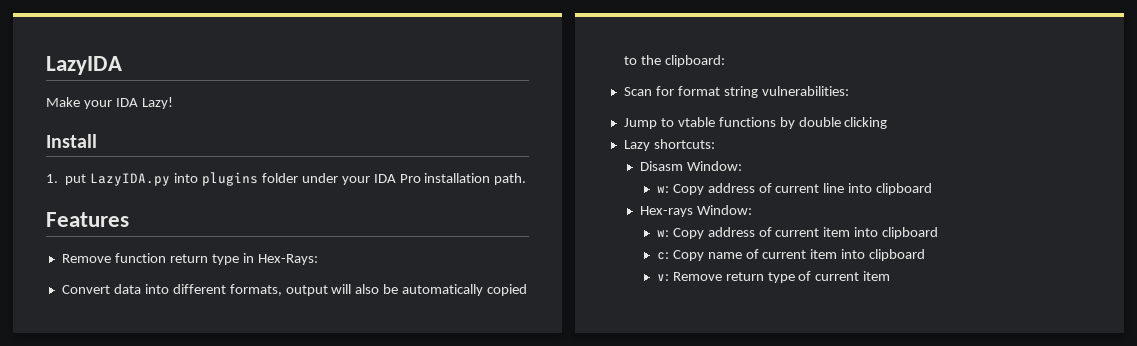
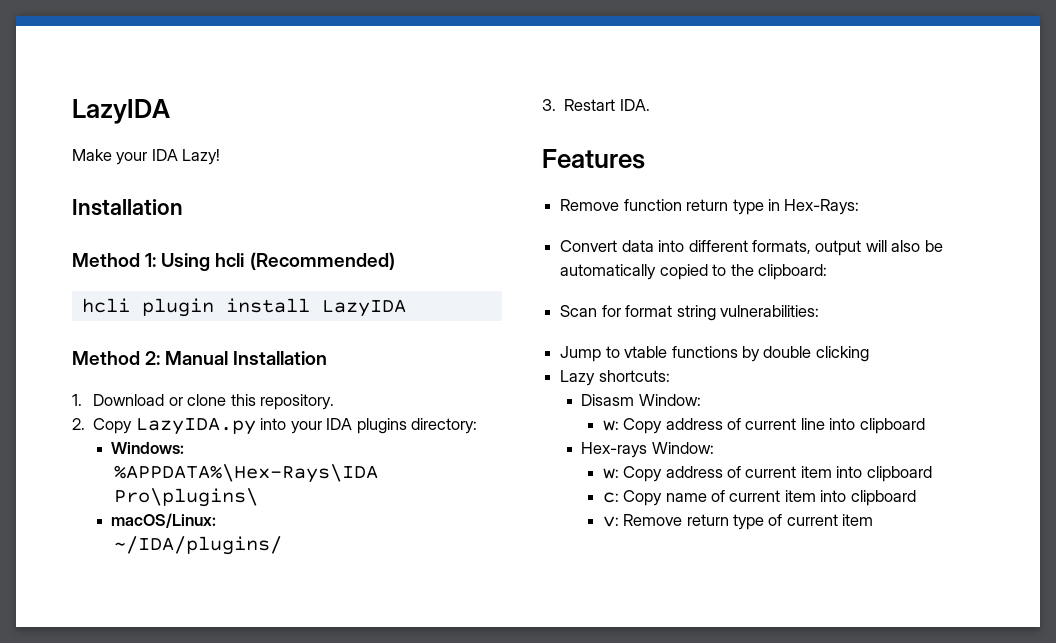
[46,134,97,148] [46,172,527,186] Install // 1. put LazyIDA.py into plugins folder under your IDA Pro installation path. -> [72,199,183,216] [72,252,395,271] [81,298,406,317] [72,351,328,365] [72,394,335,410] [72,417,477,435] [111,442,185,454] [114,464,379,483] [114,488,259,507] [111,513,217,528] [114,536,283,555] [542,99,650,111] Installation // Method 1: Using hcli (Recommended) // hcli plugin install LazyIDA // Method 2: Manual Installation // 1. Download or clone this repository. // 2. Copy LazyIDA.py into your IDA plugins directory: // Windows: // %APPDATA%\Hex-Rays\IDA Pro\plugins\ // macOS/Linux: // ~/IDA/plugins/ // 3. Restart IDA.

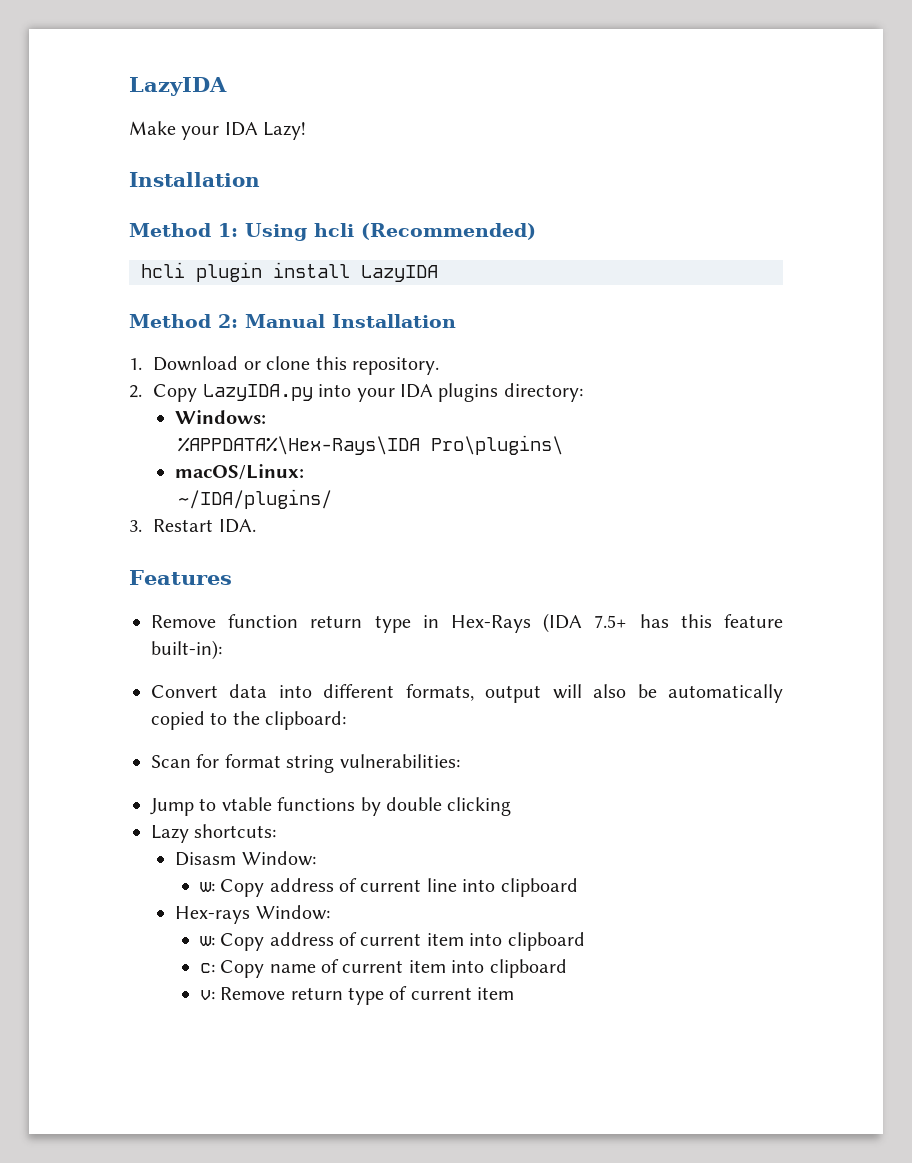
[784,199,860,215] Hex-Rays: -> [450,613,783,633] [151,640,222,660] Hex-Rays (IDA 7.5+ has this feature built-in):

